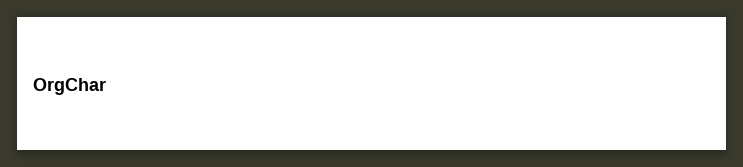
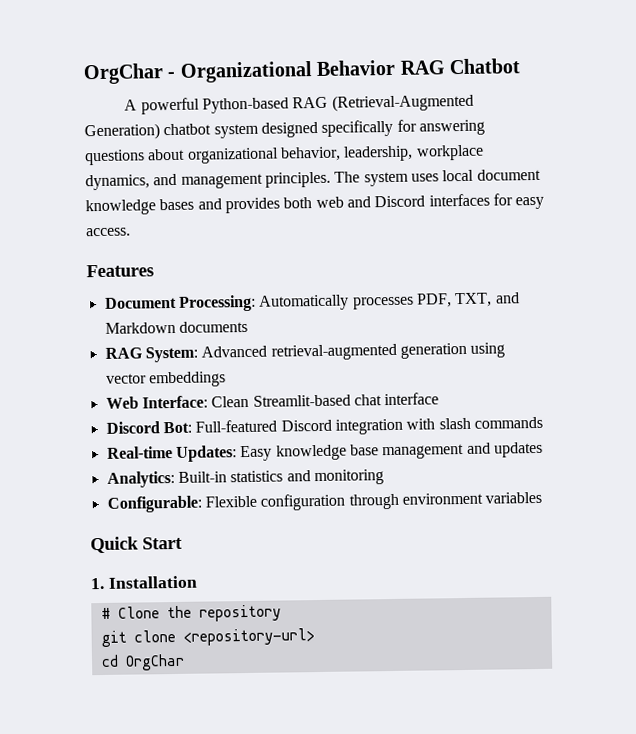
[33,78,106,95] OrgChar -> [83,58,520,85] [124,93,474,115] [84,119,485,141] [84,144,484,166] [85,168,541,191] [85,193,545,216] [86,227,131,237] [86,264,154,278] [104,292,520,312] [104,320,248,334] [104,342,506,363] [105,371,226,388] [105,392,440,409] [105,416,543,435] [106,441,543,462] [106,469,384,488] [106,491,543,513] [90,536,183,554] [90,575,198,590] [100,604,281,622] [100,628,315,648] [100,653,185,671] OrgChar - Organizational Behavior RAG Chatbot // A powerful Python-based RAG (Retrieval-Augmented Generation) chatbot system designed specifically for answering questions about organizational behavior, leadership, workplace dynamics, and management principles. The system uses local document knowledge bases and provides both web and Discord interfaces for easy access. // Features // Document Processing: Automatically processes PDF, TXT, and Markdown documents // RAG System: Advanced retrieval-augmented generation using vector embeddings // Web Interface: Clean Streamlit-based chat interface // Discord Bot: Full-featured Discord integration with slash commands // Real-time Updates: Easy knowledge base management and updates // Analytics: Built-in statistics and monitoring // Configurable: Flexible configuration through environment variables // Quick Start // 1. Installation // # Clone the repository // git clone <repository-url> // cd OrgChar

